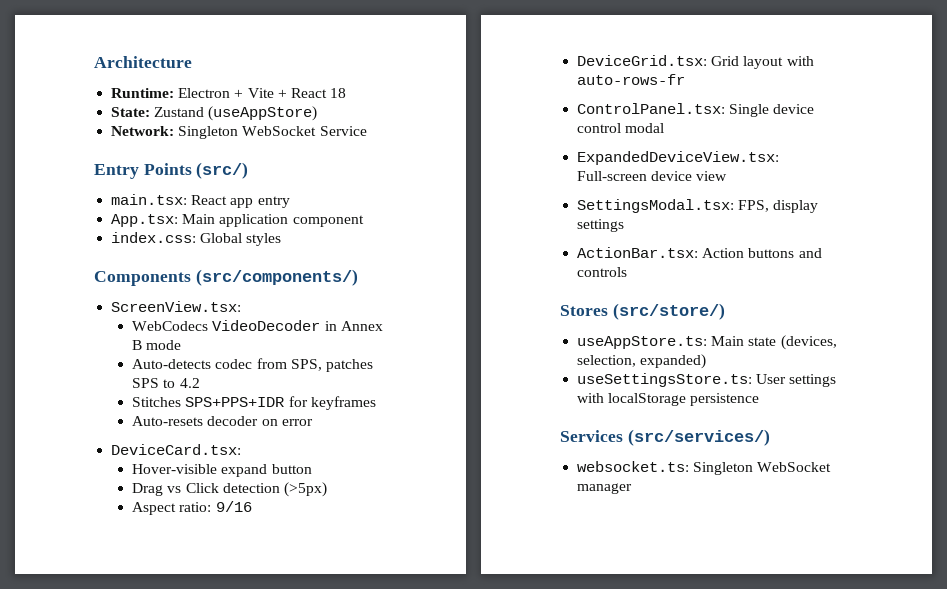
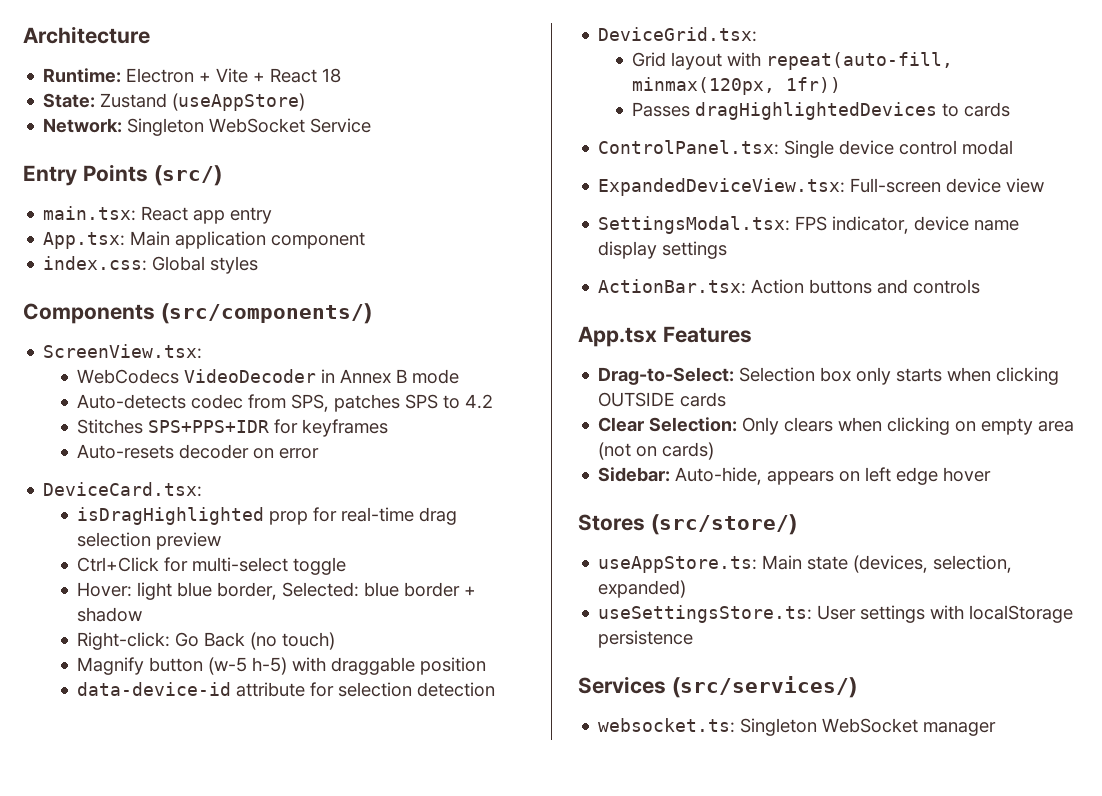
[132,464,312,477] [132,482,327,497] [132,501,252,515] Hover-visible expand button // Drag vs Click detection (>5px) // Aspect ratio: 9/16 -> [77,507,458,525] [77,532,222,550] [77,557,347,575] [77,582,477,600] [77,607,143,622] [77,632,336,650] [77,657,487,675] [77,682,496,697] isDragHighlighted prop for real-time drag selection preview // Ctrl+Click for multi-select toggle // Hover: light blue border, Selected: blue border + shadow // Right-click: Go Back (no touch) // Magnify button (w-5 h-5) with draggable position // data-device-id attribute for selection detection
(708, 60) none -> (758, 34) //
[577,74,686,85] auto-rows-fr -> [766,52,954,70] [632,77,842,95] [632,102,1011,120] repeat(auto-fill, minmax(120px, 1fr)) // Passes dragHighlightedDevices to cards
[738,200,770,212] FPS, -> [795,216,1020,234] FPS indicator, device name
(628, 272) none -> [578,326,752,347] [598,367,1060,385] [598,392,727,407] [598,417,1075,435] [598,442,715,460] [598,467,992,485] // App.tsx Features // Drag-to-Select: Selection box only starts when clicking OUTSIDE cards // Clear Selection: Only clears when clicking on empty area (not on cards) // Sidebar: Auto-hide, appears on left edge hover

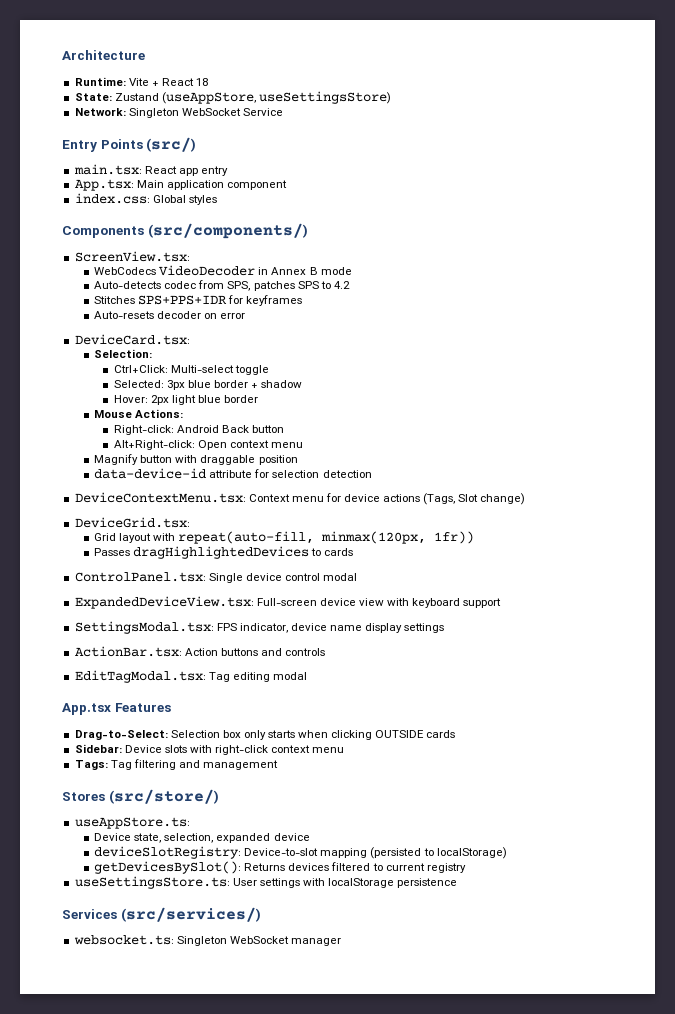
[126,68,212,83] Electron + -> (126, 81) none
[172,93,306,111] (useAppStore) -> [161,91,391,104] (useAppStore, useSettingsStore)
[77,507,458,525] [77,532,222,550] [77,557,347,575] [77,582,477,600] [77,607,143,622] [77,632,336,650] isDragHighlighted prop for real-time drag selection preview // Ctrl+Click for multi-select toggle // Hover: light blue border, Selected: blue border + shadow // Right-click: Go Back (no touch) -> [94,349,153,358] [113,365,269,375] [113,380,303,390] [113,395,259,405] [94,409,184,418] [113,425,285,435] [113,440,304,450] Selection: // Ctrl+Click: Multi-select toggle // Selected: 3px blue border + shadow // Hover: 2px light blue border // Mouse Actions: // Right-click: Android Back button // Alt+Right-click: Open context menu
[208,657,288,675] (w-5 h-5) -> (173, 459) none
(496, 689) none -> [74,492,526,505] // DeviceContextMenu.tsx: Context menu for device actions (Tags, Slot change)
(1045, 185) none -> [387,598,502,608] with keyboard support
(981, 286) none -> [74,670,307,683] // EditTagModal.tsx: Tag editing modal
[598,417,1075,435] [598,442,715,460] [598,467,992,485] [578,514,797,535] [598,555,1013,573] [598,580,687,598] Clear Selection: Only clears when clicking on empty area (not on cards) // Sidebar: Auto-hide, appears on left edge hover // Stores (src/store/) // useAppStore.ts: Main state (devices, selection, expanded) -> [74,744,345,755] [74,759,279,770] [62,789,219,804] [74,817,190,829] [94,833,310,843] [94,846,507,859] [94,861,466,874] Sidebar: Device slots with right-click context menu // Tags: Tag filtering and management // Stores (src/store/) // useAppStore.ts: // Device state, selection, expanded device // deviceSlotRegistry: Device-to-slot mapping (persisted to localStorage) // getDevicesBySlot(): Returns devices filtered to current registry

